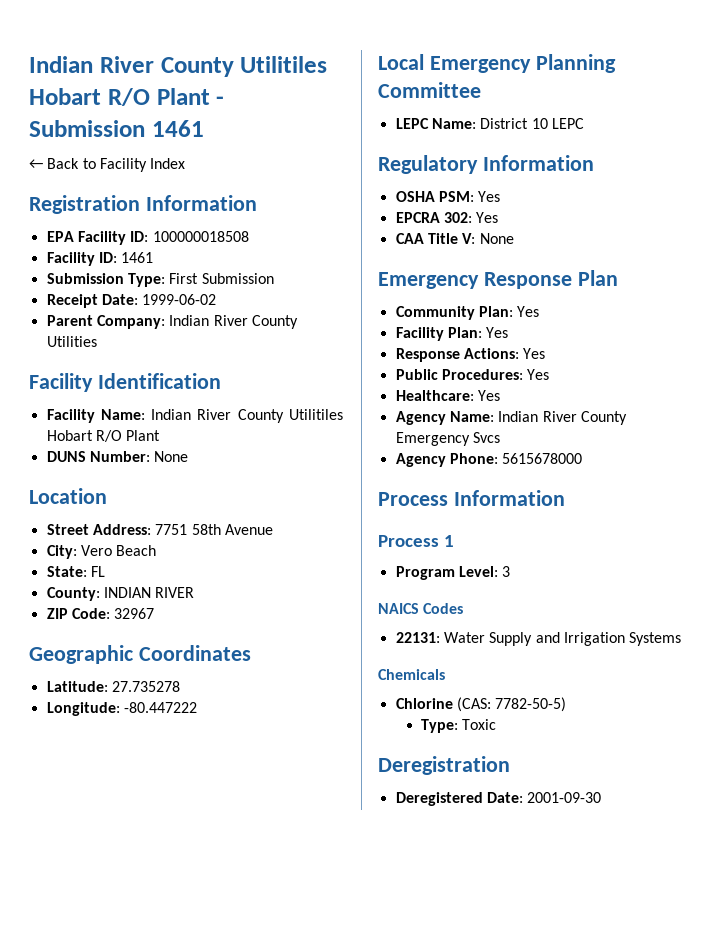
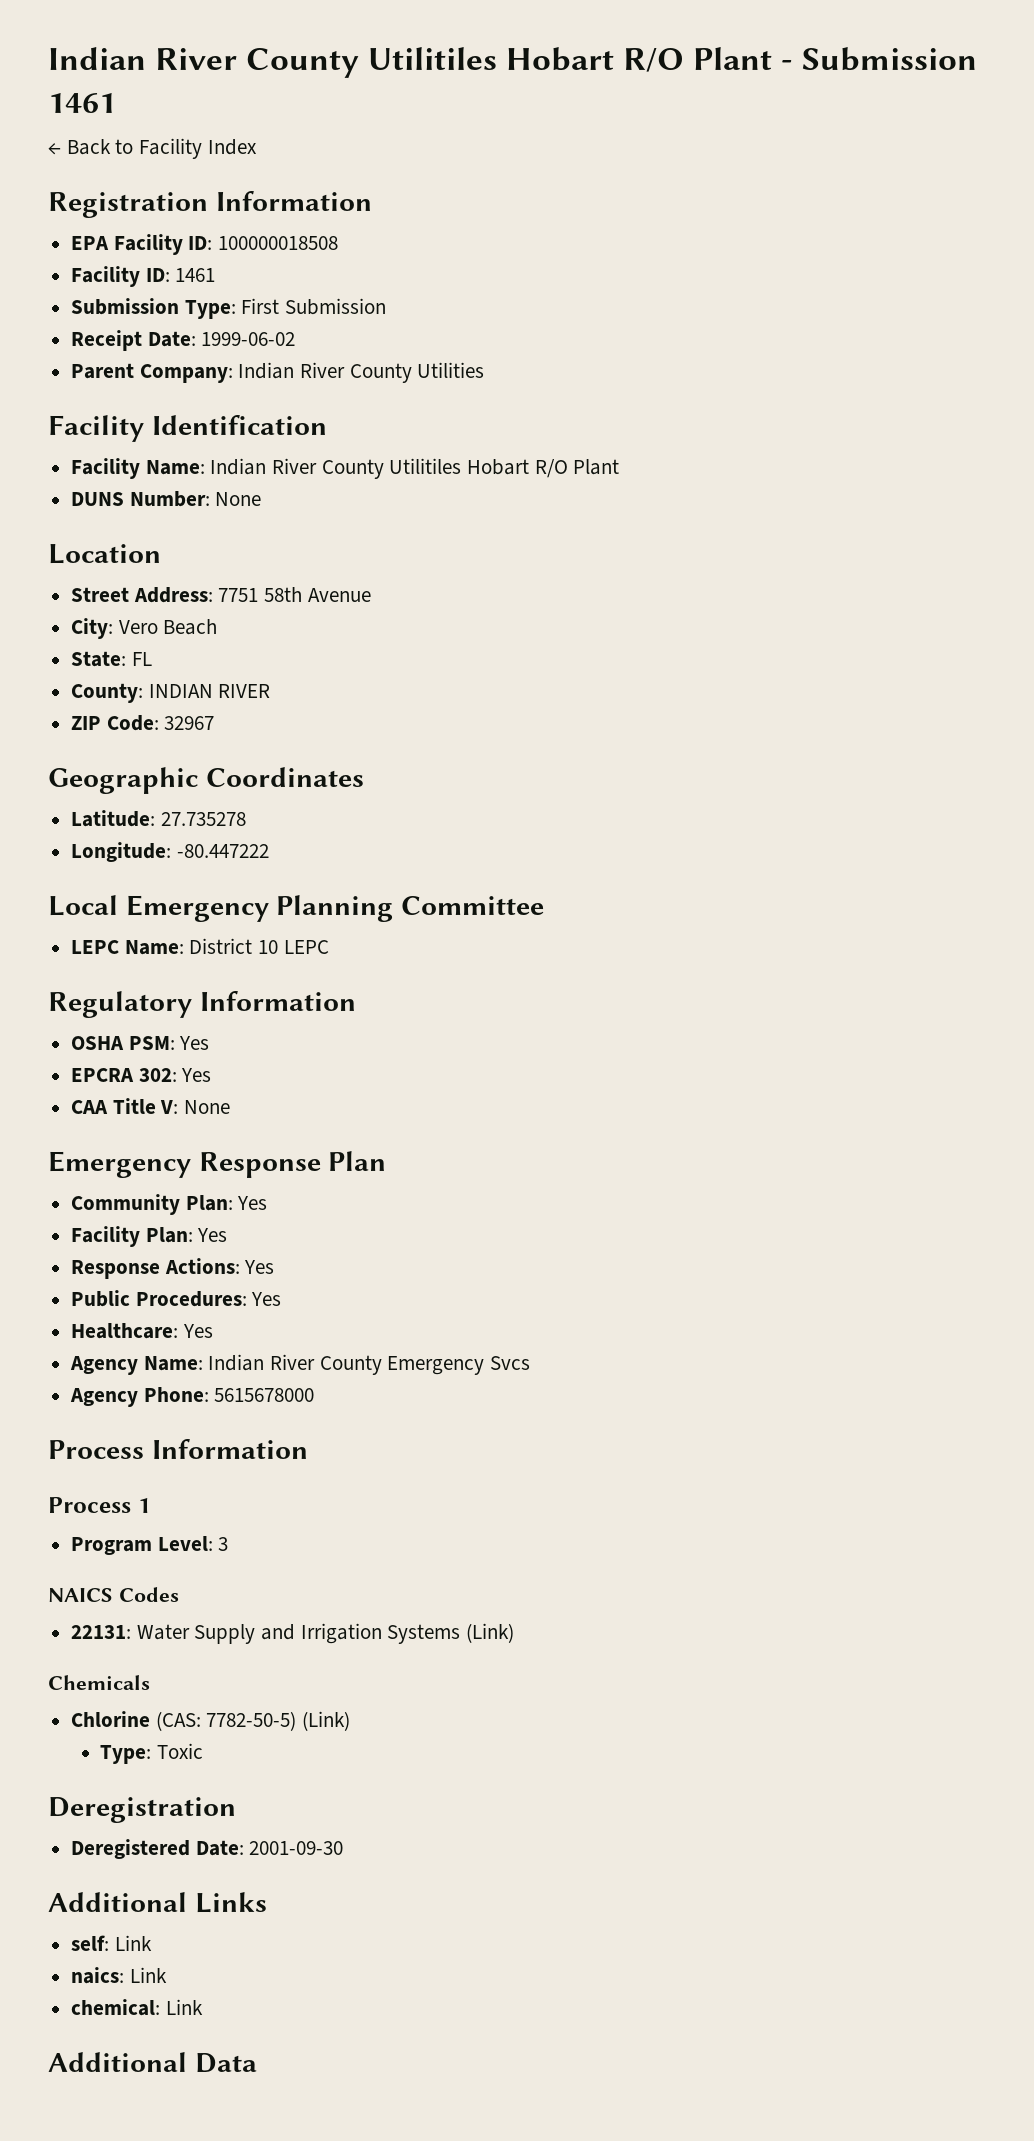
(682, 639) none -> [466,1623,515,1643] (Link)
(567, 704) none -> [302,1711,351,1731] (Link)
(602, 797) none -> [48,1892,267,1913] [71,1935,152,1951] [71,1967,167,1984] [71,1999,203,2016] [48,2052,257,2073] // Additional Links // self: Link // naics: Link // chemical: Link // Additional Data

